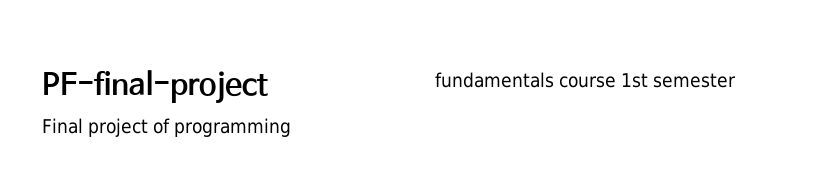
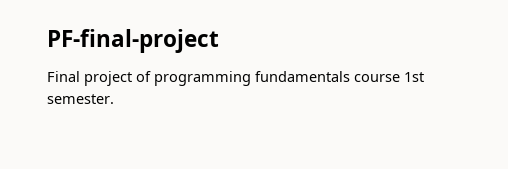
[653,73,737,88] semester -> [47,94,114,104] semester.

